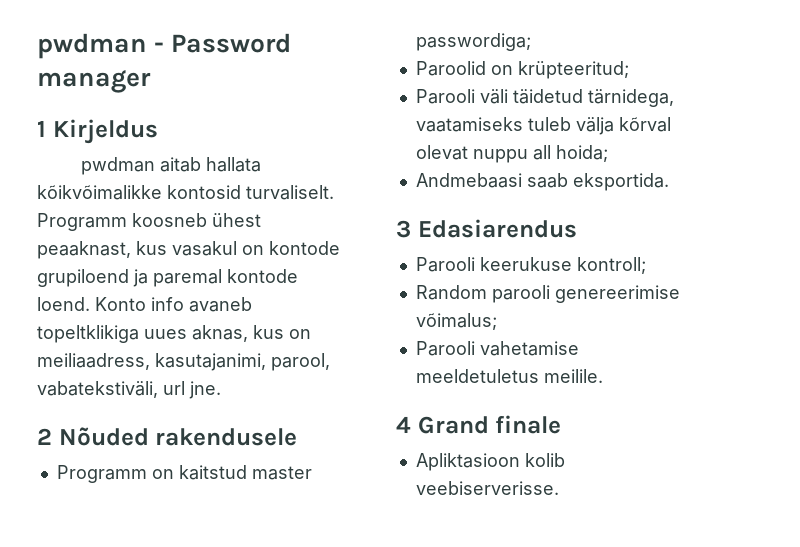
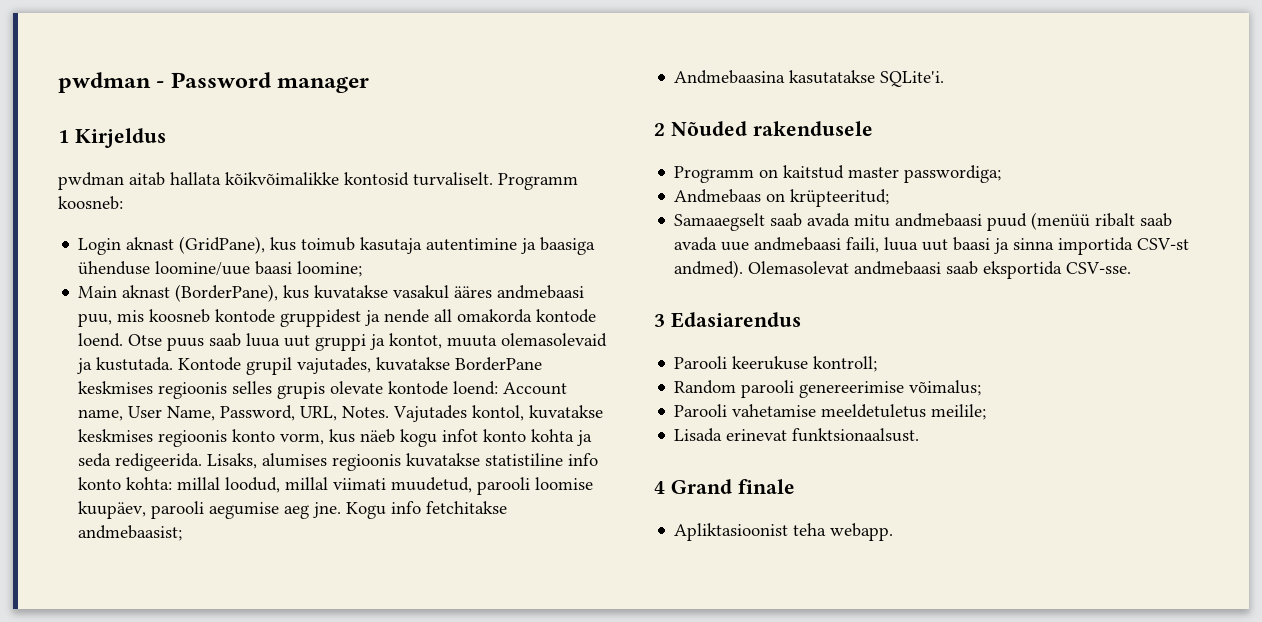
[132,213,261,227] [37,241,340,259] [37,269,298,287] [37,297,252,312] [37,325,311,343] [37,353,330,371] [37,381,221,399] koosneb ühest peaaknast, kus vasakul on kontode grupiloend ja paremal kontode loend. Konto info avaneb topeltklikiga uues aknas, kus on meiliaadress, kasutajanimi, parool, vabatekstiväli, url jne. -> [58,196,123,210] [78,236,596,255] [78,261,363,277] [78,284,585,302] [78,309,597,327] [78,333,608,351] [77,357,543,375] [78,381,568,399] [78,405,604,422] [78,429,593,447] [78,453,599,471] [78,477,594,495] [78,501,508,519] [78,525,183,541] [674,70,945,87] koosneb: // Login aknast (GridPane), kus toimub kasutaja autentimine ja baasiga ühenduse loomine/uue baasi loomine; // Main aknast (BorderPane), kus kuvatakse vasakul ääres andmebaasi puu, mis koosneb kontode gruppidest ja nende all omakorda kontode loend. Otse puus saab luua uut gruppi ja kontot, muuta olemasolevaid ja kustutada. Kontode grupil vajutades, kuvatakse BorderPane keskmises regioonis selles grupis olevate kontode loend: Account name, User Name, Password, URL, Notes. Vajutades kontol, kuvatakse keskmises regioonis konto vorm, kus näeb kogu infot konto kohta ja seda redigeerida. Lisaks, alumises regioonis kuvatakse statistiline info konto kohta: millal loodud, millal viimati muudetud, parooli loomise kuupäev, parooli aegumise aeg jne. Kogu info fetchitakse andmebaasist; // Andmebaasina kasutatakse SQLite'i.
[415,61,486,76] Paroolid -> [674,189,762,203] Andmebaas
[415,89,674,107] [415,117,671,135] [415,145,608,163] [415,173,669,191] Parooli väli täidetud tärnidega, vaatamiseks tuleb välja kõrval olevat nuppu all hoida; // Andmebaasi saab eksportida. -> [674,212,1173,231] [674,237,1190,255] [674,260,1132,279] Samaaegselt saab avada mitu andmebaasi puud (menüü ribalt saab avada uue andmebaasi faili, luua uut baasi ja sinna importida CSV-st andmed). Olemasolevat andmebaasi saab eksportida CSV-sse.
[543,369,603,383] meilile. -> [931,404,987,420] [674,428,920,442] meilile; // Lisada erinevat funktsionaalsust.
[415,453,565,471] [415,481,559,495] Apliktasioon kolib veebiserverisse. -> [674,523,894,541] Apliktasioonist teha webapp.

